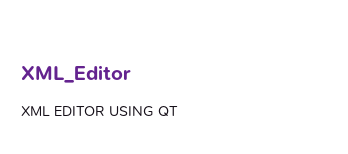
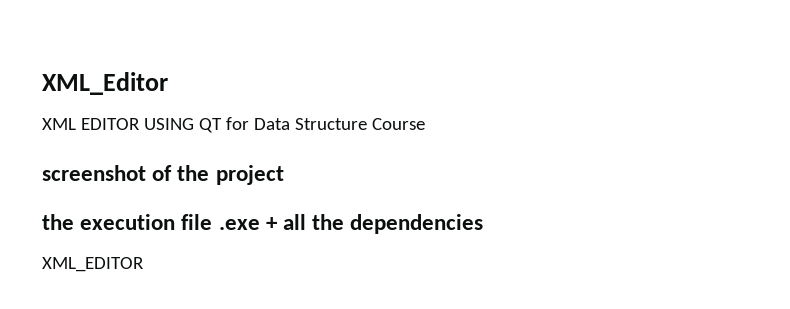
(178, 111) none -> [225,117,425,130] [42,165,284,185] [42,214,484,234] [42,257,144,272] for Data Structure Course // screenshot of the project // the execution file .exe + all the dependencies // XML_EDITOR

